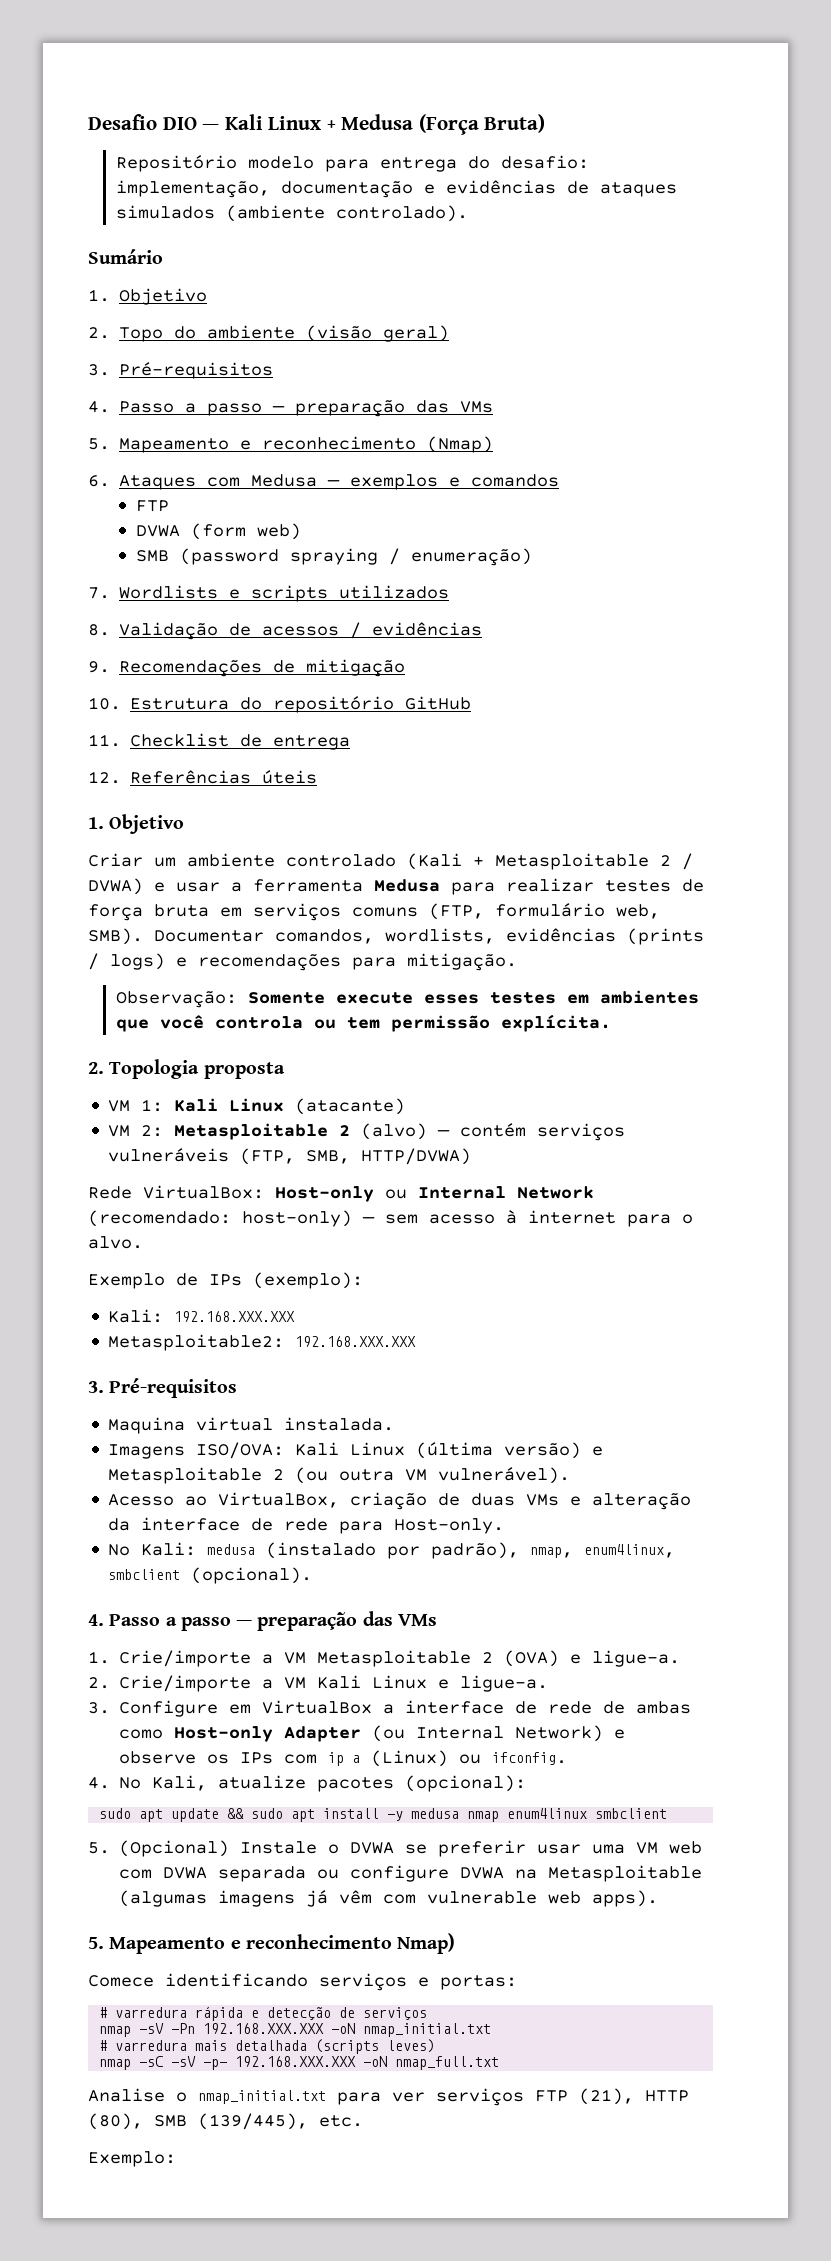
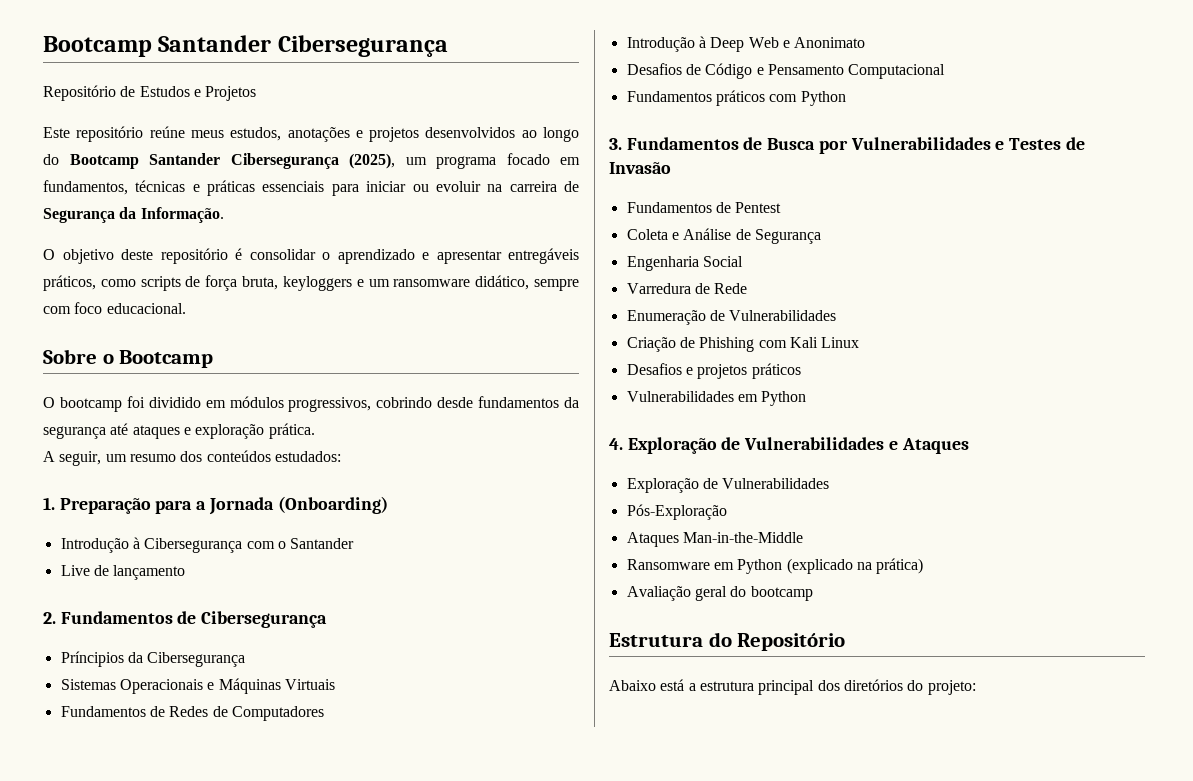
[88,114,546,135] [115,155,589,172] [115,180,677,198] [115,205,468,222] [88,249,163,264] [88,288,208,305] [88,325,450,342] [88,362,274,379] [88,399,494,417] [88,436,494,453] [88,474,560,490] [136,500,170,512] [136,523,302,540] [136,548,533,566] [88,585,450,602] [88,622,483,640] [88,659,406,677] [88,696,472,713] [88,733,351,750] [88,770,318,784] [88,814,185,834] [88,853,693,870] [88,878,704,895] [88,903,660,921] [88,928,704,945] [88,953,517,971] [115,990,699,1008] [115,1014,611,1032] [88,1059,285,1079] [108,1098,406,1115] [108,1123,626,1141] [108,1148,472,1165] [88,1185,594,1202] [88,1210,693,1227] [88,1236,143,1249] [88,1272,363,1289] [108,1309,296,1323] [108,1334,417,1351] [88,1378,238,1398] [108,1417,395,1434] [108,1442,604,1459] [108,1467,571,1484] [108,1492,692,1510] [108,1517,505,1534] [108,1542,676,1559] [108,1567,313,1584] [88,1611,437,1631] [88,1650,681,1667] [88,1675,549,1692] [88,1700,692,1717] [119,1725,626,1742] [119,1750,568,1767] [88,1775,527,1792] [99,1808,668,1822] [88,1840,703,1857] [119,1865,703,1882] [119,1890,659,1907] [88,1933,456,1954] [88,1973,517,1991] [99,2006,428,2021] [99,2023,492,2037] [99,2039,436,2054] [99,2056,500,2070] [88,2088,689,2106] [88,2113,363,2130] [88,2151,176,2167] Desafio DIO — Kali Linux + Medusa (Força Bruta) // Repositório modelo para entrega do desafio: implementação, documentação e evidências de ataques simulados (ambiente controlado). // Sumário // 1. Objetivo // 2. Topo do ambiente (visão geral) // 3. Pré-requisitos // 4. Passo a passo — preparação das VMs // 5. Mapeamento e reconhecimento (Nmap) // 6. Ataques com Medusa — exemplos e comandos // FTP // DVWA (form web) // SMB (password spraying / enumeração) // 7. Wordlists e scripts utilizados // 8. Validação de acessos / evidências // 9. Recomendações de mitigação // 10. Estrutura do repositório GitHub // 11. Checklist de entrega // 12. Referências úteis // 1. Objetivo // Criar um ambiente controlado (Kali + Metasploitable 2 / DVWA) e usar a ferramenta Medusa para realizar testes de força bruta em serviços comuns (FTP, formulário web, SMB). Documentar comandos, wordlists, evidências (prints / logs) e recomendações para mitigação. // Observação: Somente execute esses testes em ambientes que você controla ou tem permissão explícita. // 2. Topologia proposta // VM 1: Kali Linux (atacante) // VM 2: Metasploitable 2 (alvo) — contém serviços vulneráveis (FTP, SMB, HTTP/DVWA) // Rede VirtualBox: Host-only ou Internal Network (recomendado: host-only) — sem acesso à internet para o alvo. // Exemplo de IPs (exemplo): // Kali: 192.168.XXX.XXX // Metasploitable2: 192.168.XXX.XXX // 3. Pré-requisitos // Maquina virtual instalada. // Imagens ISO/OVA: Kali Linux (última versão) e Metasploitable 2 (ou outra VM vulnerável). // Acesso ao VirtualBox, criação de duas VMs e alteração da interface de rede para Host-only. // No Kali: medusa (instalado por padrão), nmap, enum4linux, smbclient (opcional). // 4. Passo a passo — preparação das VMs // 1. Crie/importe a VM Metasploitable 2 (OVA) e ligue-a. // 2. Crie/importe a VM Kali Linux e ligue-a. // 3. Configure em VirtualBox a interface de rede de ambas como Host-only Adapter (ou Internal Network) e observe os IPs com ip a (Linux) ou ifconfig. // 4. No Kali, atualize pacotes (opcional): // sudo apt update && sudo apt install -y medusa nmap enum4linux smbclient // 5. (Opcional) Instale o DVWA se preferir usar uma VM web com DVWA separada ou configure DVWA na Metasploitable (algumas imagens já vêm com vulnerable web apps). // 5. Mapeamento e reconhecimento Nmap) // Comece identificando serviços e portas: // # varredura rápida e detecção de serviços // nmap -sV -Pn 192.168.XXX.XXX -oN nmap_initial.txt // # varredura mais detalhada (scripts leves) // nmap -sC -sV -p- 192.168.XXX.XXX -oN nmap_full.txt // Analise o nmap_initial.txt para ver serviços FTP (21), HTTP (80), SMB (139/445), etc. // Exemplo: -> [43,35,448,57] [43,85,257,101] [43,126,580,142] [43,153,580,169] [43,180,580,196] [43,207,224,223] [43,248,579,264] [43,275,579,291] [43,302,186,314] [43,349,214,368] [43,396,580,412] [43,423,315,439] [43,450,341,466] [43,496,388,515] [60,537,355,553] [60,565,186,580] [43,611,328,628] [60,651,246,667] [60,678,335,694] [60,706,324,721] [626,36,866,52] [626,63,946,79] [626,90,846,106] [609,137,1085,154] [609,162,671,174] [626,202,782,213] [626,228,821,244] [626,256,743,271] [626,283,748,294] [626,310,837,325] [626,337,860,352] [626,363,801,379] [626,391,807,406] [609,437,969,454] [626,478,830,493] [626,504,727,520] [626,532,803,547] [626,558,924,574] [626,586,813,601] [609,632,846,651] [609,679,976,695] Bootcamp Santander Cibersegurança // Repositório de Estudos e Projetos // Este repositório reúne meus estudos, anotações e projetos desenvolvidos ao longo do Bootcamp Santander Cibersegurança (2025), um programa focado em fundamentos, técnicas e práticas essenciais para iniciar ou evoluir na carreira de Segurança da Informação. // O objetivo deste repositório é consolidar o aprendizado e apresentar entregáveis práticos, como scripts de força bruta, keyloggers e um ransomware didático, sempre com foco educacional. // Sobre o Bootcamp // O bootcamp foi dividido em módulos progressivos, cobrindo desde fundamentos da segurança até ataques e exploração prática. // A seguir, um resumo dos conteúdos estudados: // 1. Preparação para a Jornada (Onboarding) // Introdução à Cibersegurança com o Santander // Live de lançamento // 2. Fundamentos de Cibersegurança // Príncipios da Cibersegurança // Sistemas Operacionais e Máquinas Virtuais // Fundamentos de Redes de Computadores // Introdução à Deep Web e Anonimato // Desafios de Código e Pensamento Computacional // Fundamentos práticos com Python // 3. Fundamentos de Busca por Vulnerabilidades e Testes de Invasão // Fundamentos de Pentest // Coleta e Análise de Segurança // Engenharia Social // Varredura de Rede // Enumeração de Vulnerabilidades // Criação de Phishing com Kali Linux // Desafios e projetos práticos // Vulnerabilidades em Python // 4. Exploração de Vulnerabilidades e Ataques // Exploração de Vulnerabilidades // Pós-Exploração // Ataques Man-in-the-Middle // Ransomware em Python (explicado na prática) // Avaliação geral do bootcamp // Estrutura do Repositório // Abaixo está a estrutura principal dos diretórios do projeto:

